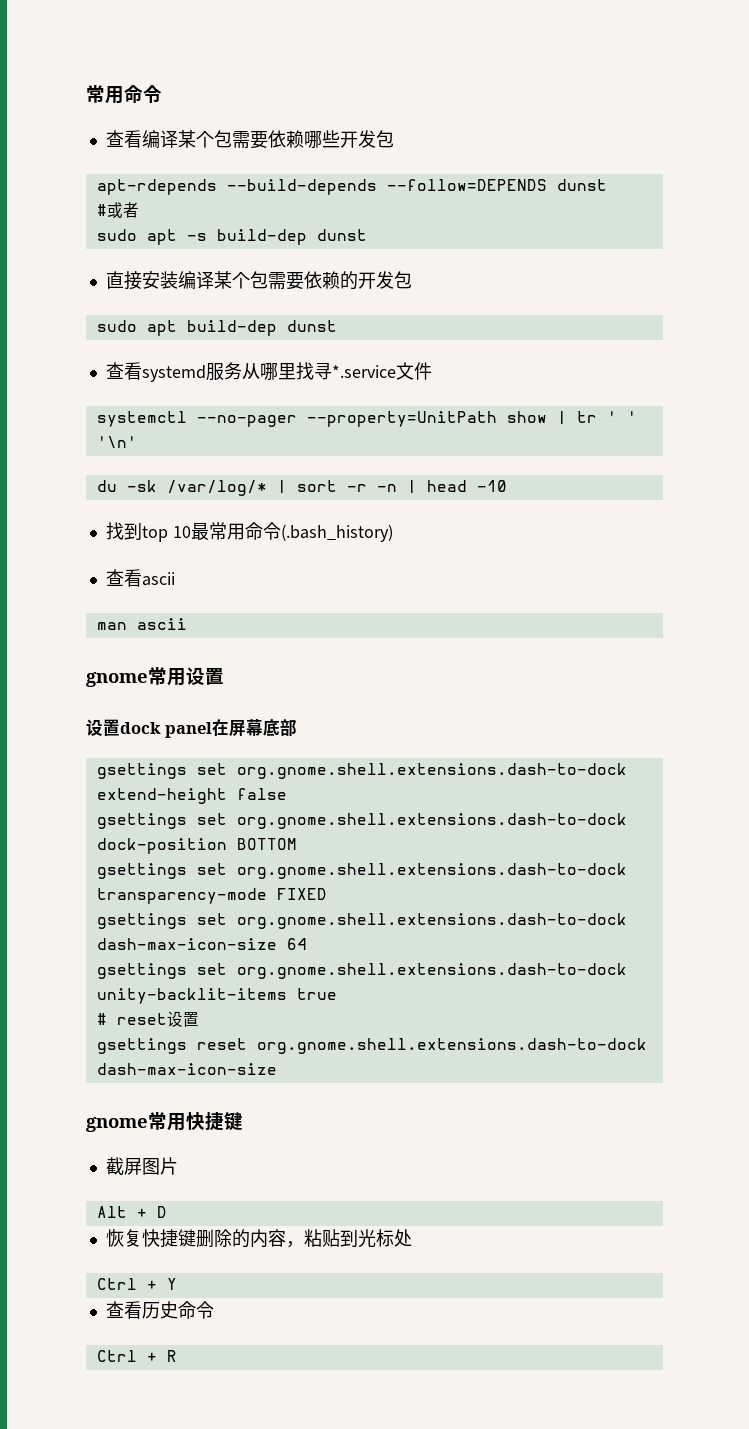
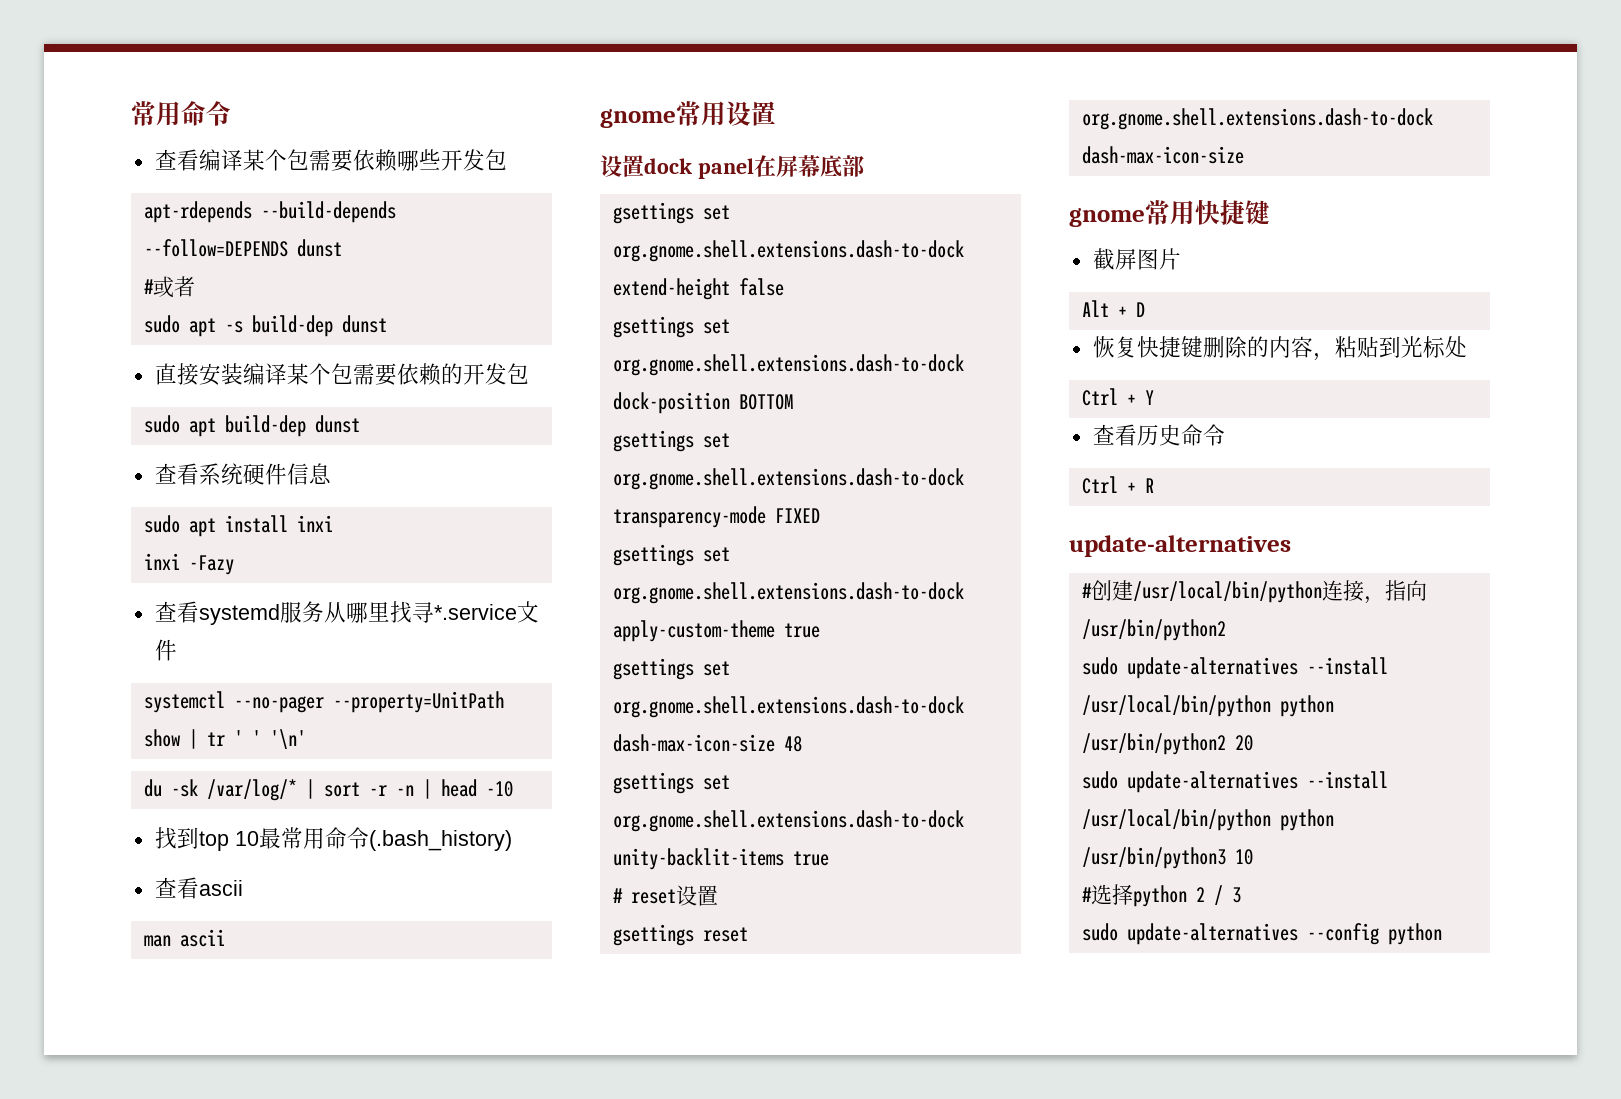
(337, 326) none -> [154,463,331,485] [143,515,333,537] [143,553,234,575] // 查看系统硬件信息 // sudo apt install inxi // inxi -Fazy
(327, 894) none -> [612,544,730,566] [612,582,964,604] [612,620,820,642] // gsettings set org.gnome.shell.extensions.dash-to-dock apply-custom-theme true
[286,938,307,950] 64 -> [783,736,802,752] 48
(177, 1356) none -> [1069,535,1291,557] [1081,580,1427,604] [1081,619,1226,641] [1081,657,1388,679] [1081,695,1334,717] [1081,733,1253,755] [1081,771,1388,793] [1081,809,1334,831] [1081,847,1253,869] [1081,884,1241,907] [1081,923,1442,945] // update-alternatives // #创建/usr/local/bin/python连接，指向/usr/bin/python2 // sudo update-alternatives --install /usr/local/bin/python python /usr/bin/python2 20 // sudo update-alternatives --install /usr/local/bin/python python /usr/bin/python3 10 // #选择python 2 / 3 // sudo update-alternatives --config python

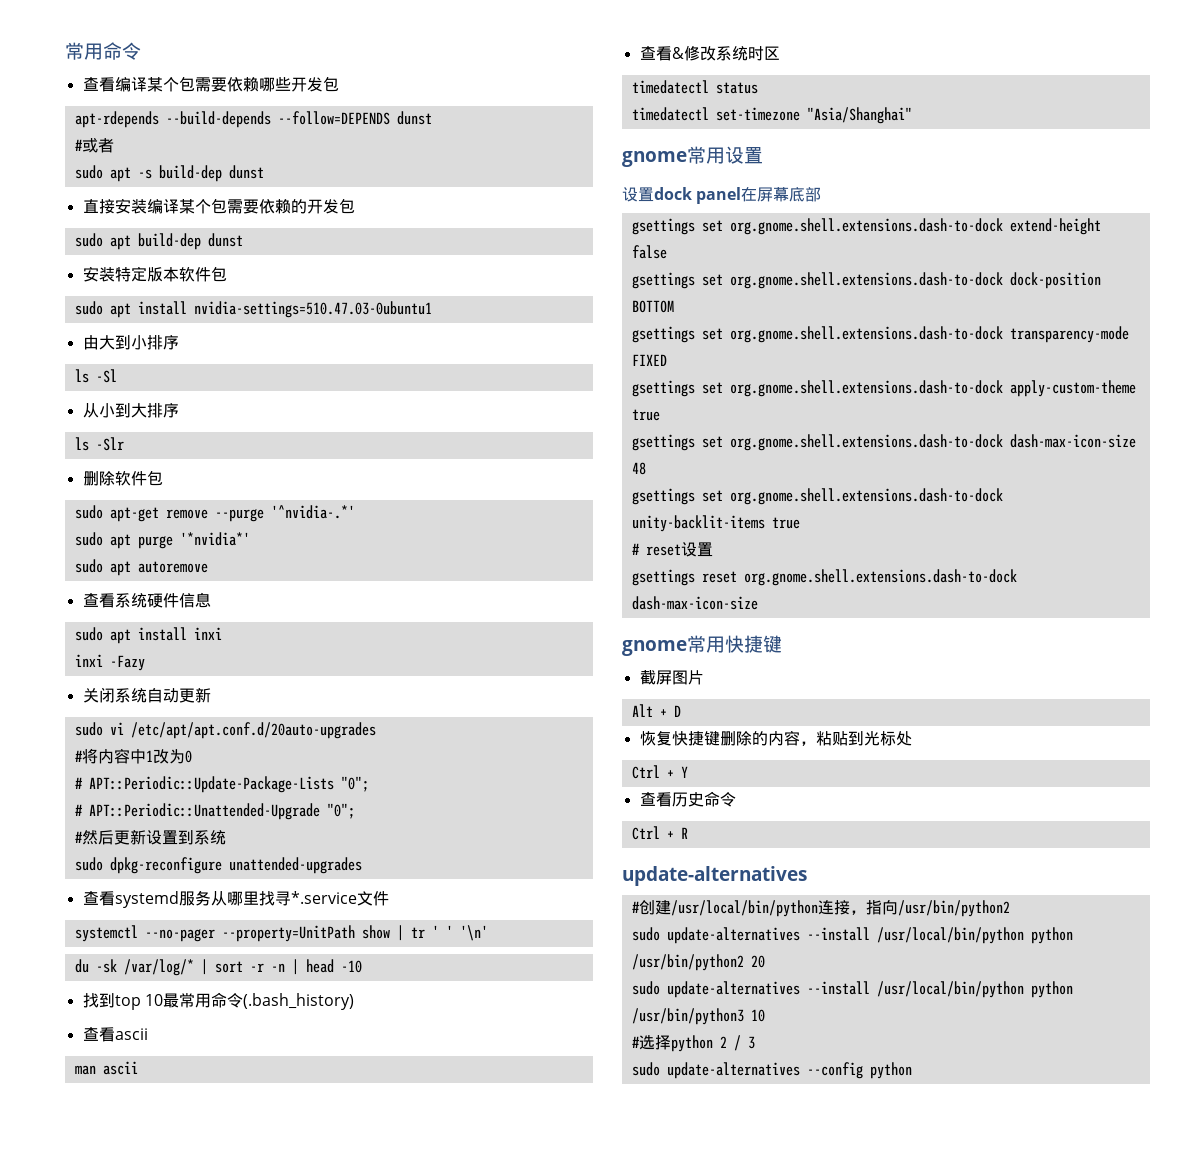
(360, 424) none -> [82,266,227,282] [74,301,432,318] [82,335,179,350] [74,369,117,383] [82,403,179,418] [74,437,124,451] [82,470,163,486] [74,505,355,522] [74,532,250,549] [74,559,208,576] // 安装特定版本软件包 // sudo apt install nvidia-settings=510.47.03-0ubuntu1 // 由大到小排序 // ls -Sl // 从小到大排序 // ls -Slr // 删除软件包 // sudo apt-get remove --purge '^nvidia-.*' // sudo apt purge '*nvidia*' // sudo apt autoremove
(234, 565) none -> [82,687,211,703] [74,722,376,739] [74,748,192,764] [74,776,369,793] [74,803,355,820] [74,829,226,845] [74,857,362,874] // 关闭系统自动更新 // sudo vi /etc/apt/apt.conf.d/20auto-upgrades // #将内容中1改为0 // # APT::Periodic::Update-Package-Lists "0"; // # APT::Periodic::Unattended-Upgrade "0"; // #然后更新设置到系统 // sudo dpkg-reconfigure unattended-upgrades
(225, 938) none -> [639,45,780,61] [631,80,758,94] [631,107,912,124] // 查看&修改系统时区 // timedatectl status // timedatectl set-timezone "Asia/Shanghai"

